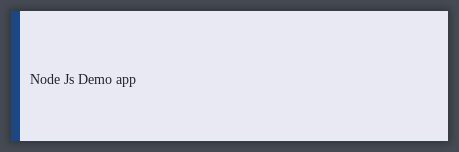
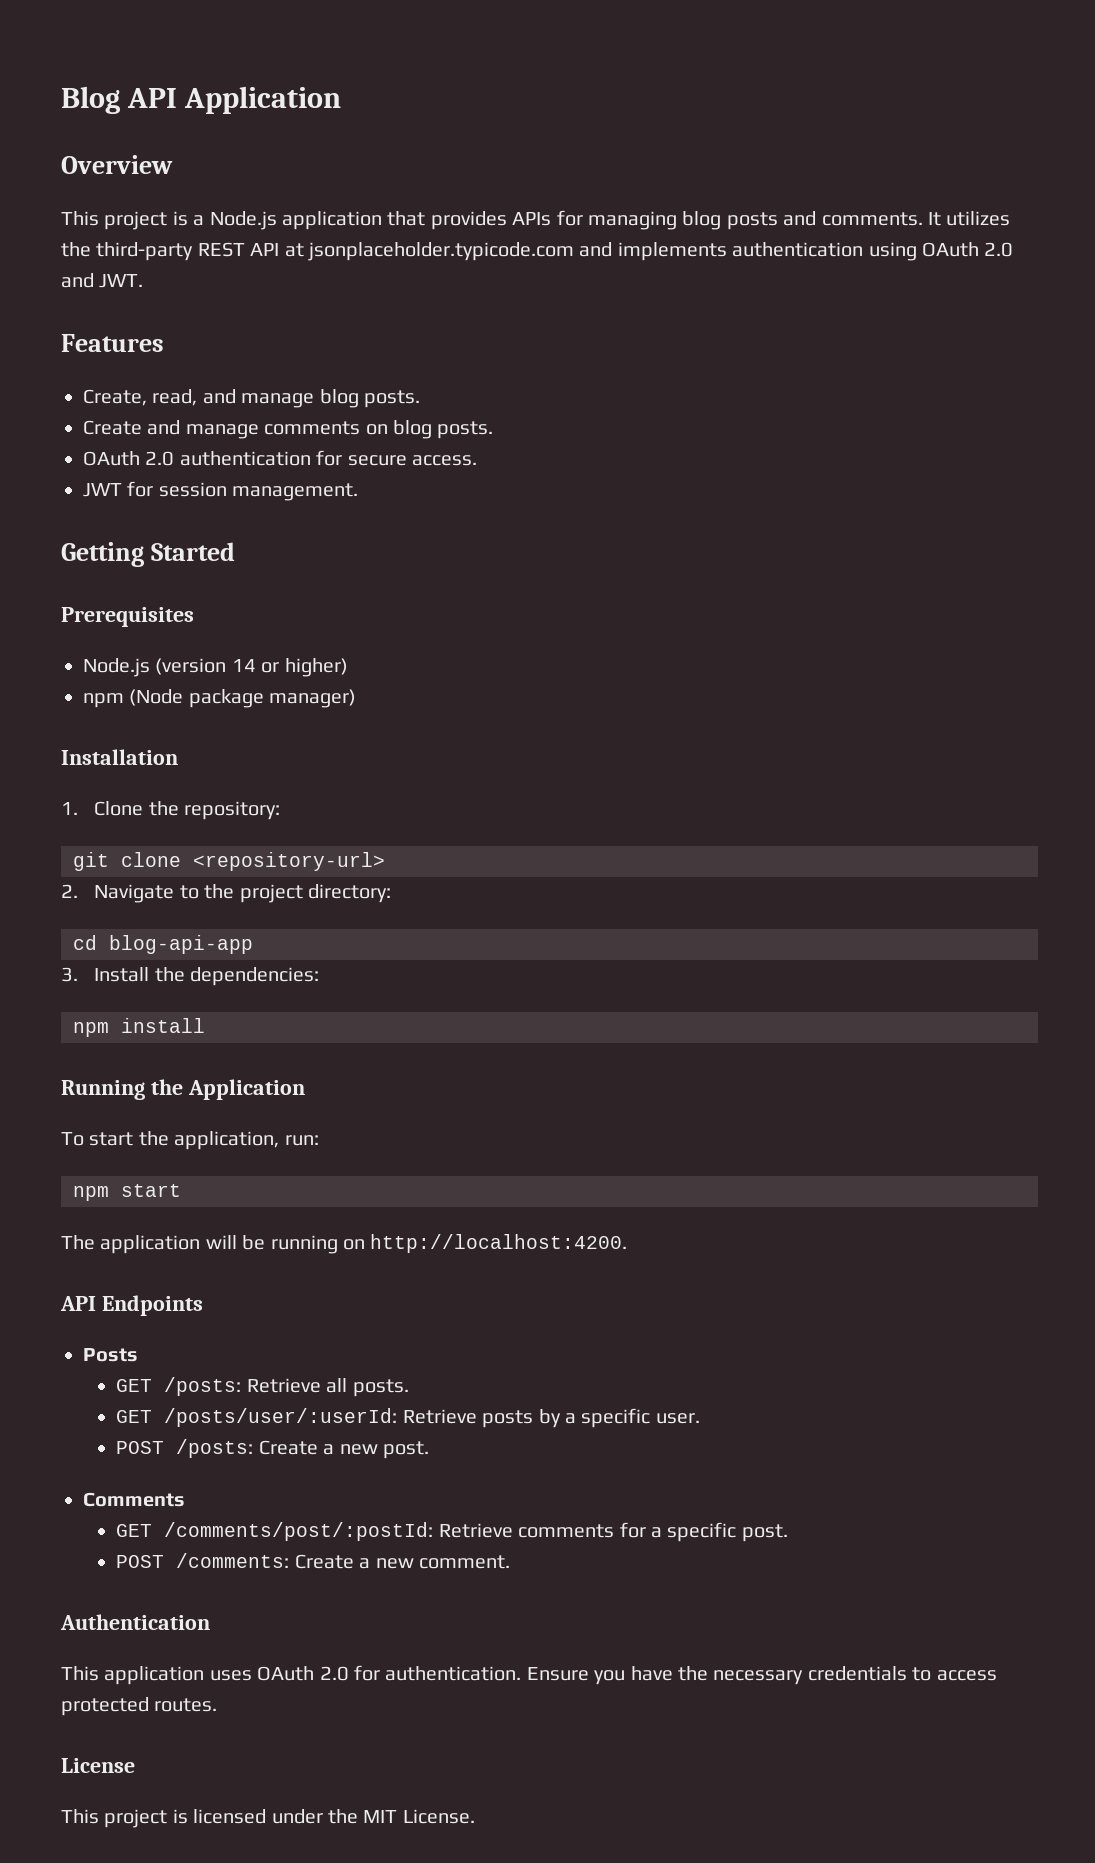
[30,74,136,87] Node Js Demo app -> [61,86,342,114] [61,155,173,174] [61,210,1011,230] [61,242,1014,261] [61,273,144,288] [61,334,164,352] [83,389,420,408] [83,420,494,439] [83,450,477,466] [83,481,359,501] [61,542,235,567] [61,607,194,627] [83,658,348,677] [83,689,357,708] [61,749,178,765] [61,801,281,820] [73,852,385,871] [61,884,392,903] [73,935,253,954] [61,967,320,986] [73,1018,205,1037] [61,1079,305,1100] [61,1131,319,1150] [73,1184,181,1201] [61,1234,628,1254] [60,1295,203,1316] [83,1348,138,1362] [116,1377,409,1397] [116,1408,700,1428] [116,1439,430,1459] [83,1492,185,1507] [116,1522,788,1542] [116,1553,511,1569] [60,1614,210,1630] [61,1665,997,1685] [61,1697,218,1716] [61,1758,135,1773] [61,1809,475,1828] Blog API Application // Overview // This project is a Node.js application that provides APIs for managing blog posts and comments. It utilizes the third-party REST API at jsonplaceholder.typicode.com and implements authentication using OAuth 2.0 and JWT. // Features // Create, read, and manage blog posts. // Create and manage comments on blog posts. // OAuth 2.0 authentication for secure access. // JWT for session management. // Getting Started // Prerequisites // Node.js (version 14 or higher) // npm (Node package manager) // Installation // 1. Clone the repository: // git clone <repository-url> // 2. Navigate to the project directory: // cd blog-api-app // 3. Install the dependencies: // npm install // Running the Application // To start the application, run: // npm start // The application will be running on http://localhost:4200. // API Endpoints // Posts // GET /posts: Retrieve all posts. // GET /posts/user/:userId: Retrieve posts by a specific user. // POST /posts: Create a new post. // Comments // GET /comments/post/:postId: Retrieve comments for a specific post. // POST /comments: Create a new comment. // Authentication // This application uses OAuth 2.0 for authentication. Ensure you have the necessary credentials to access protected routes. // License // This project is licensed under the MIT License.

